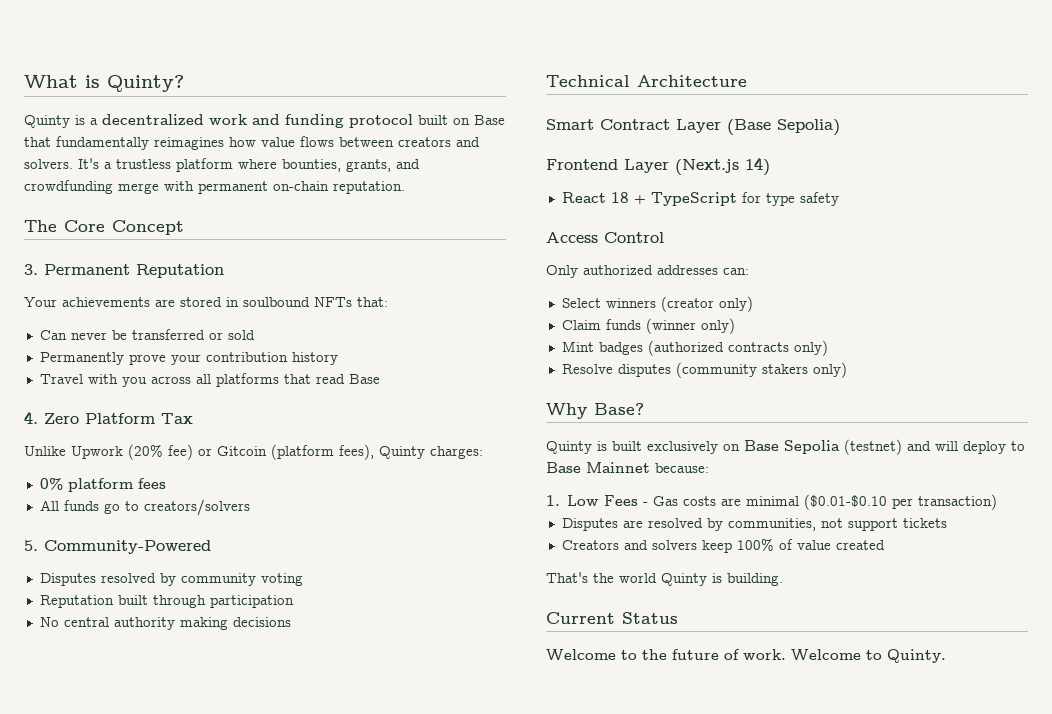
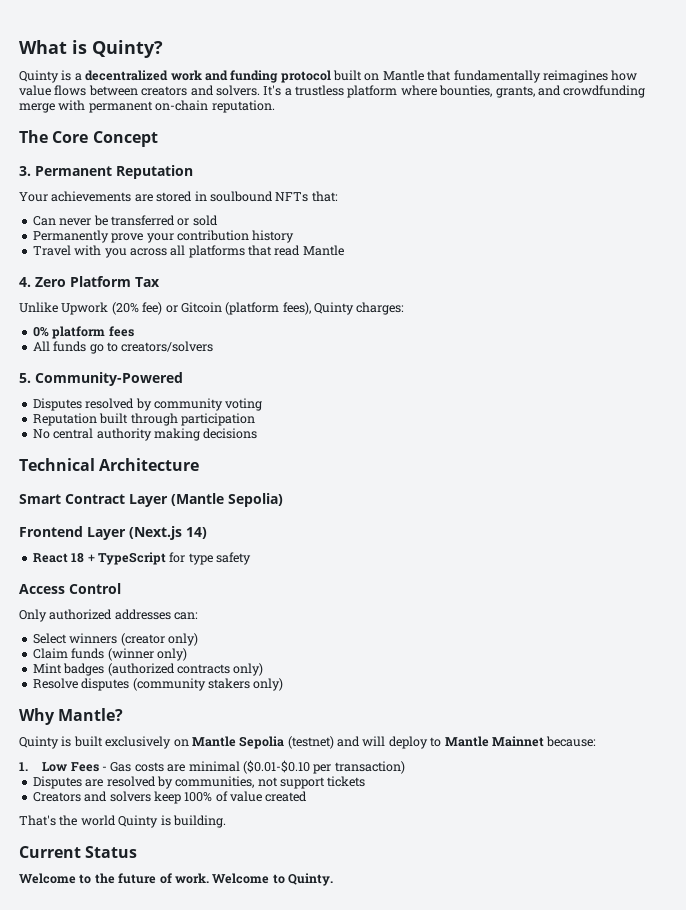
[474,115,505,125] Base -> [382,70,424,81] Mantle
[348,374,380,384] Base -> [302,245,344,256] Mantle
[727,119,771,135] (Base -> [171,493,224,506] (Mantle
[594,403,644,415] Base? -> [58,708,124,721] Mantle?
[744,440,779,451] Base -> [191,736,236,747] Mantle
[546,462,581,473] Base -> [444,736,489,747] Mantle

